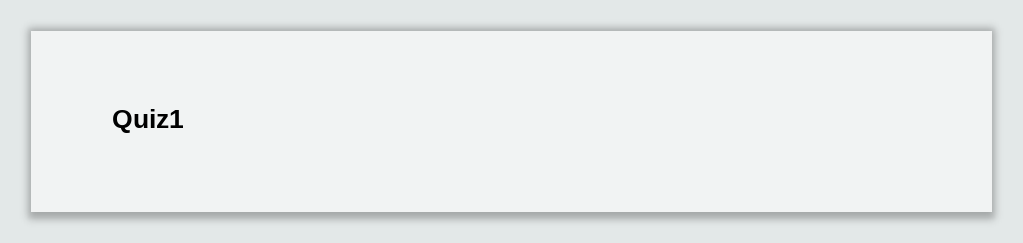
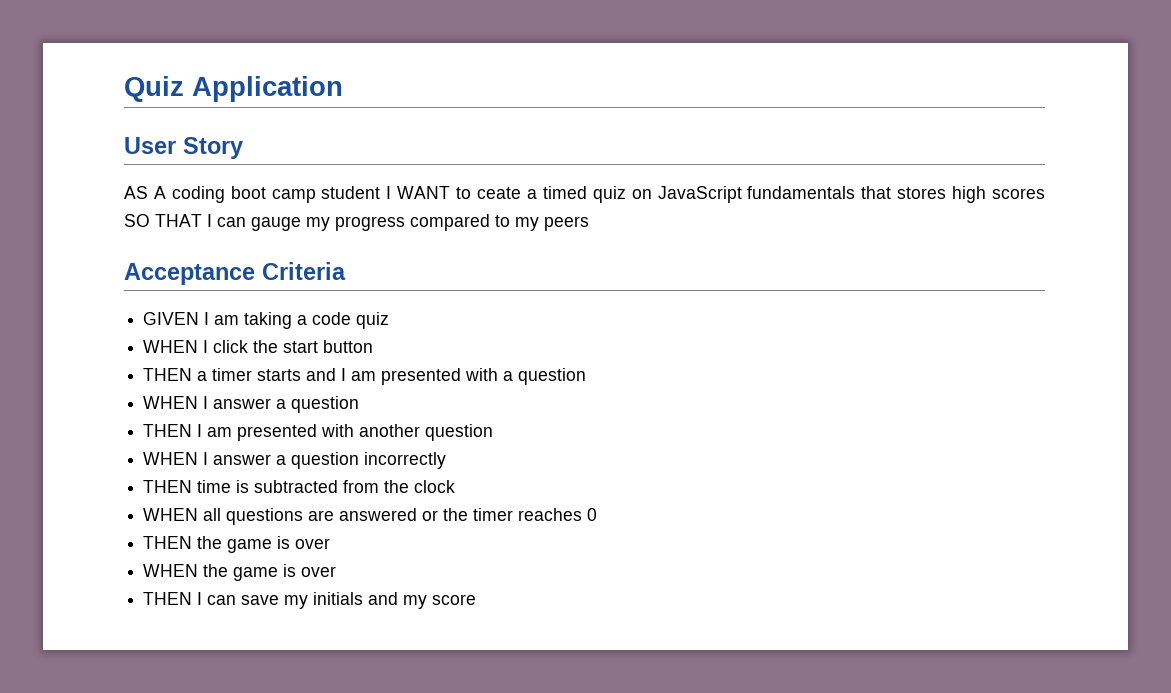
[112,109,184,133] Quiz1 -> [124,76,343,102] [124,137,243,159] [124,186,1046,203] [124,214,589,231] [124,262,346,285] [143,312,390,329] [143,340,374,353] [143,368,587,385] [143,396,360,413] [143,424,494,441] [143,452,447,469] [143,480,456,493] [143,508,598,525] [143,536,331,553] [143,564,337,581] [143,592,477,609] Quiz Application // User Story // AS A coding boot camp student I WANT to ceate a timed quiz on JavaScript fundamentals that stores high scores SO THAT I can gauge my progress compared to my peers // Acceptance Criteria // GIVEN I am taking a code quiz // WHEN I click the start button // THEN a timer starts and I am presented with a question // WHEN I answer a question // THEN I am presented with another question // WHEN I answer a question incorrectly // THEN time is subtracted from the clock // WHEN all questions are answered or the timer reaches 0 // THEN the game is over // WHEN the game is over // THEN I can save my initials and my score

